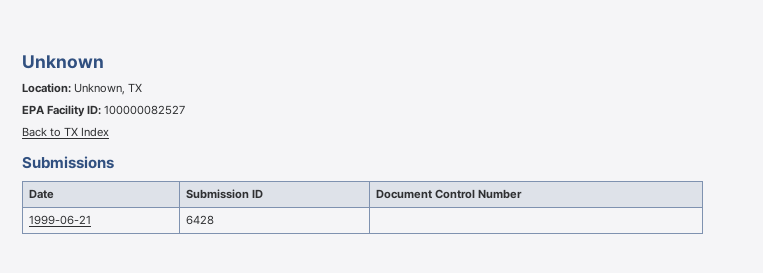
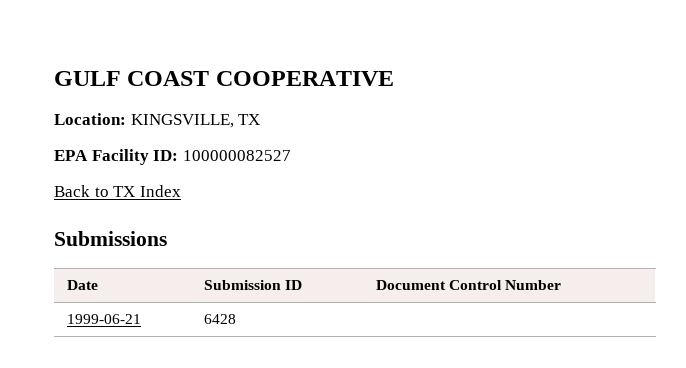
[22,55,104,69] Unknown -> [54,71,394,86] GULF COAST COOPERATIVE
[74,83,126,95] Unknown, -> [130,114,234,128] KINGSVILLE,

